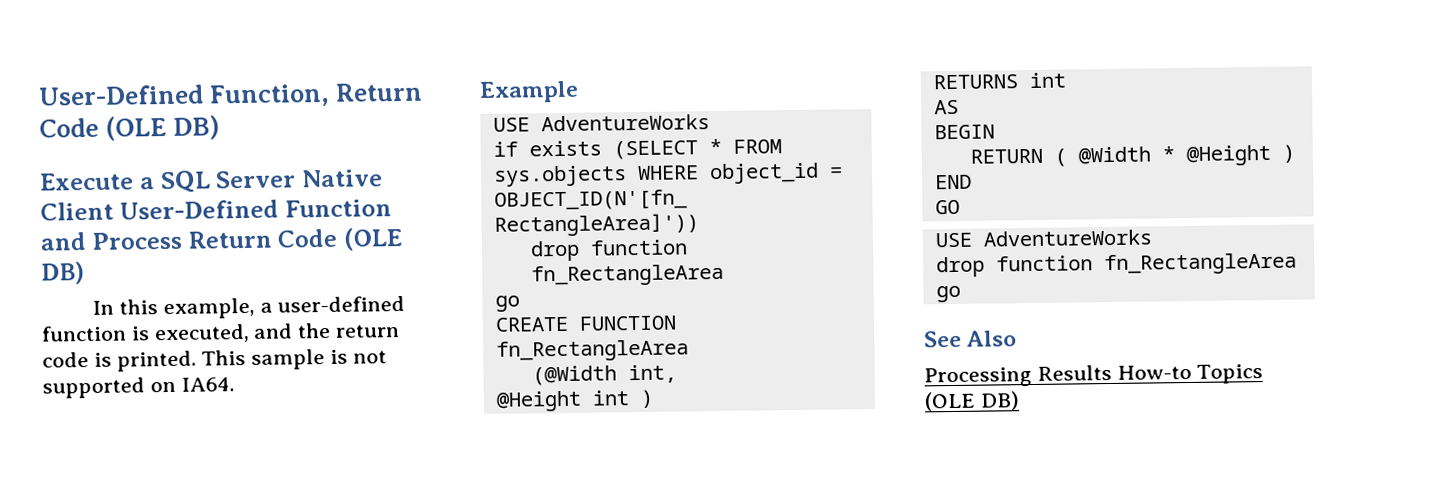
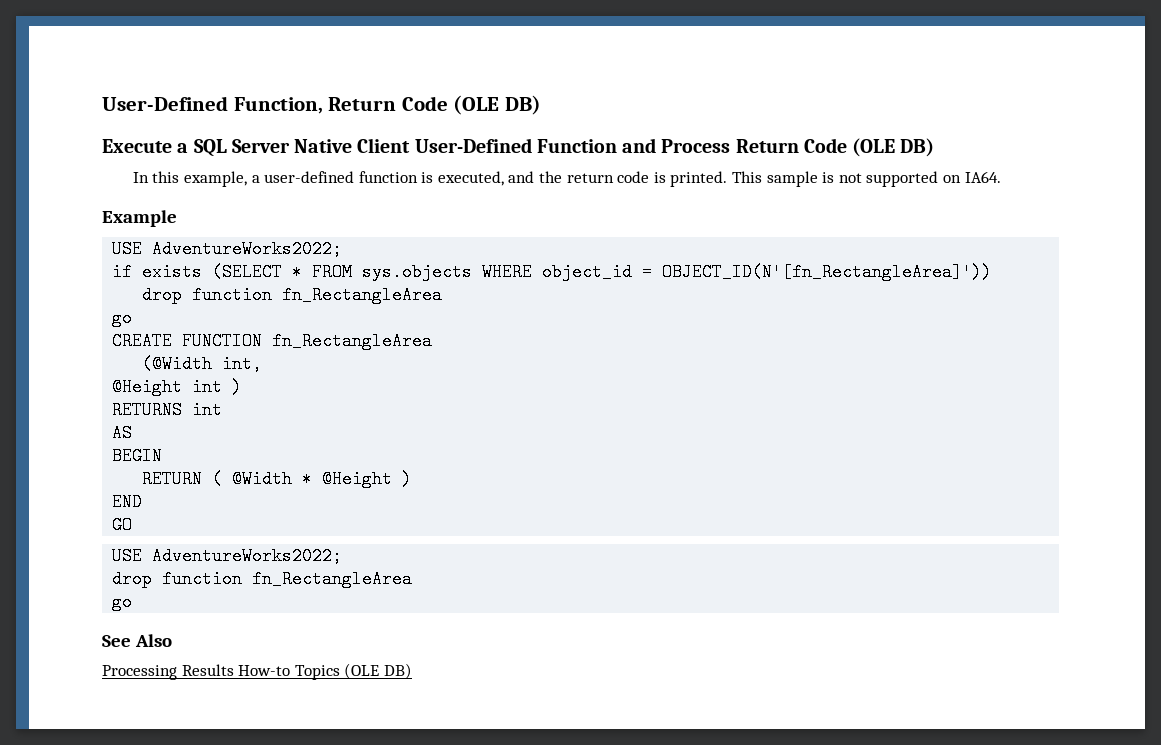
[540,114,710,132] AdventureWorks -> [152,240,343,258] AdventureWorks2022;
[982,229,1152,247] AdventureWorks -> [152,547,343,565] AdventureWorks2022;

